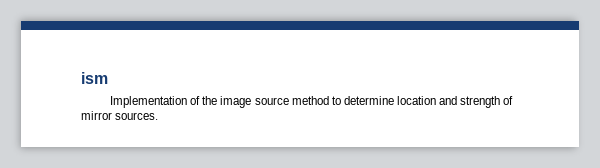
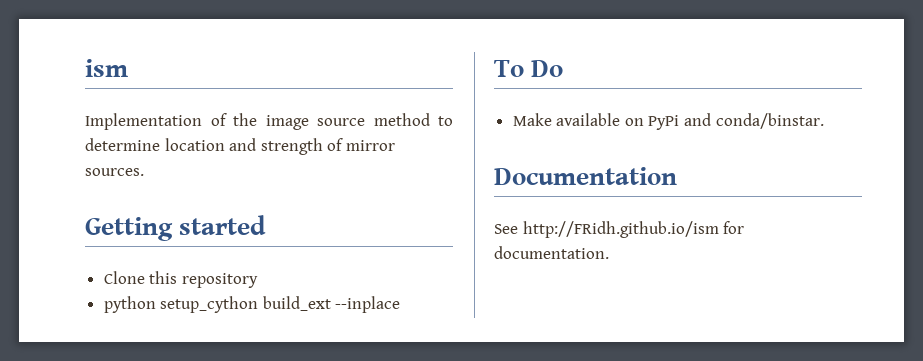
(159, 116) none -> [85,215,267,241] [103,271,258,288] [103,296,401,313] [494,60,564,77] [512,113,824,130] [494,167,677,185] [494,221,745,238] [494,246,609,259] // Getting started // Clone this repository // python setup_cython build_ext --inplace // To Do // Make available on PyPi and conda/binstar. // Documentation // See http://FRidh.github.io/ism for documentation.

